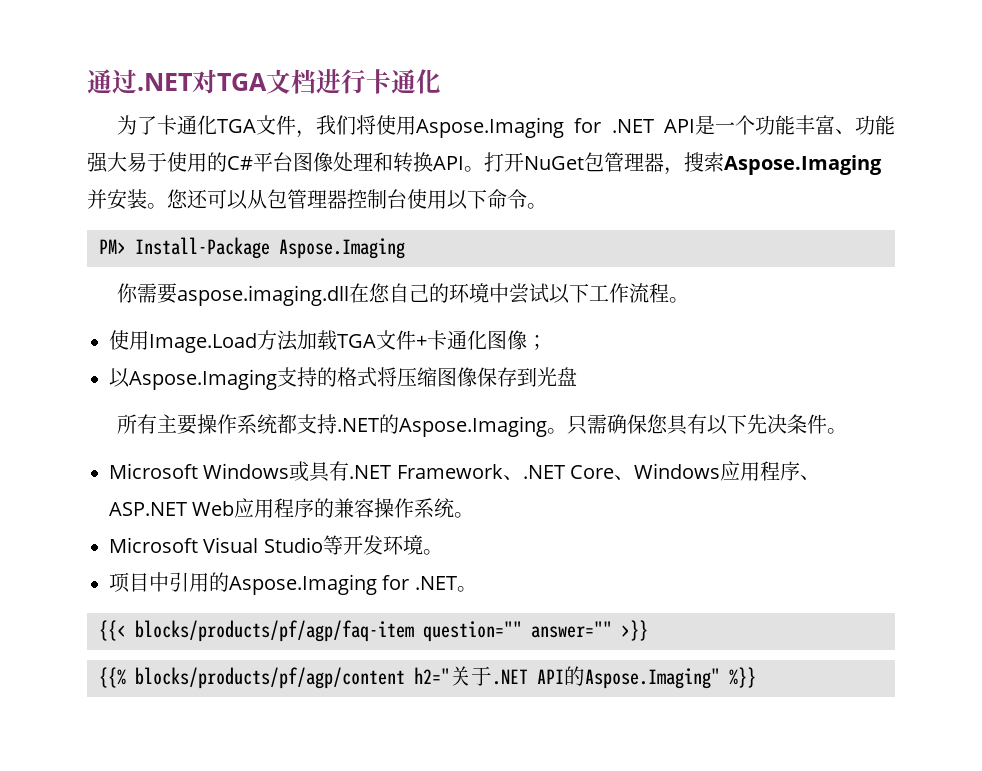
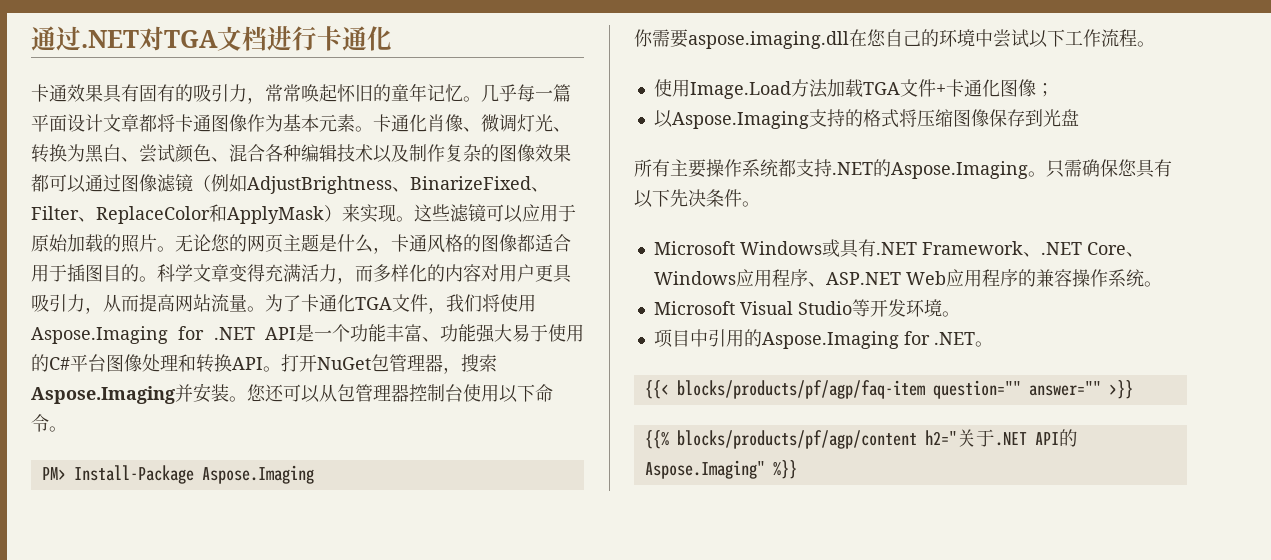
(441, 81) none -> [31,83,571,104] [31,114,571,132] [31,144,571,163] [31,174,549,194] [31,204,576,224] [31,234,571,254] [31,264,572,284] [31,294,265,314] 卡通效果具有固有的吸引力，常常唤起怀旧的童年记忆。几乎每一篇平面设计文章都将卡通图像作为基本元素。卡通化肖像、微调灯光、转换为黑白、尝试颜色、混合各种编辑技术以及制作复杂的图像效果都可以通过图像滤镜（例如AdjustBrightness、BinarizeFixed、Filter、ReplaceColor和ApplyMask）来实现。这些滤镜可以应用于原始加载的照片。无论您的网页主题是什么，卡通风格的图像都适合用于插图目的。科学文章变得充满活力，而多样化的内容对用户更具吸引力，从而提高网站流量。

